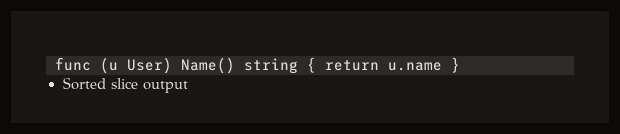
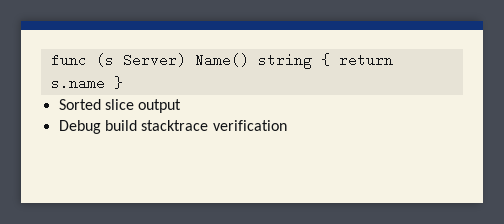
[100,57,172,74] (u User) -> [95,53,186,67] (s Server)
[388,62,442,71] u.name -> [50,76,105,90] s.name
(188, 87) none -> [58,120,287,134] // Debug build stacktrace verification

